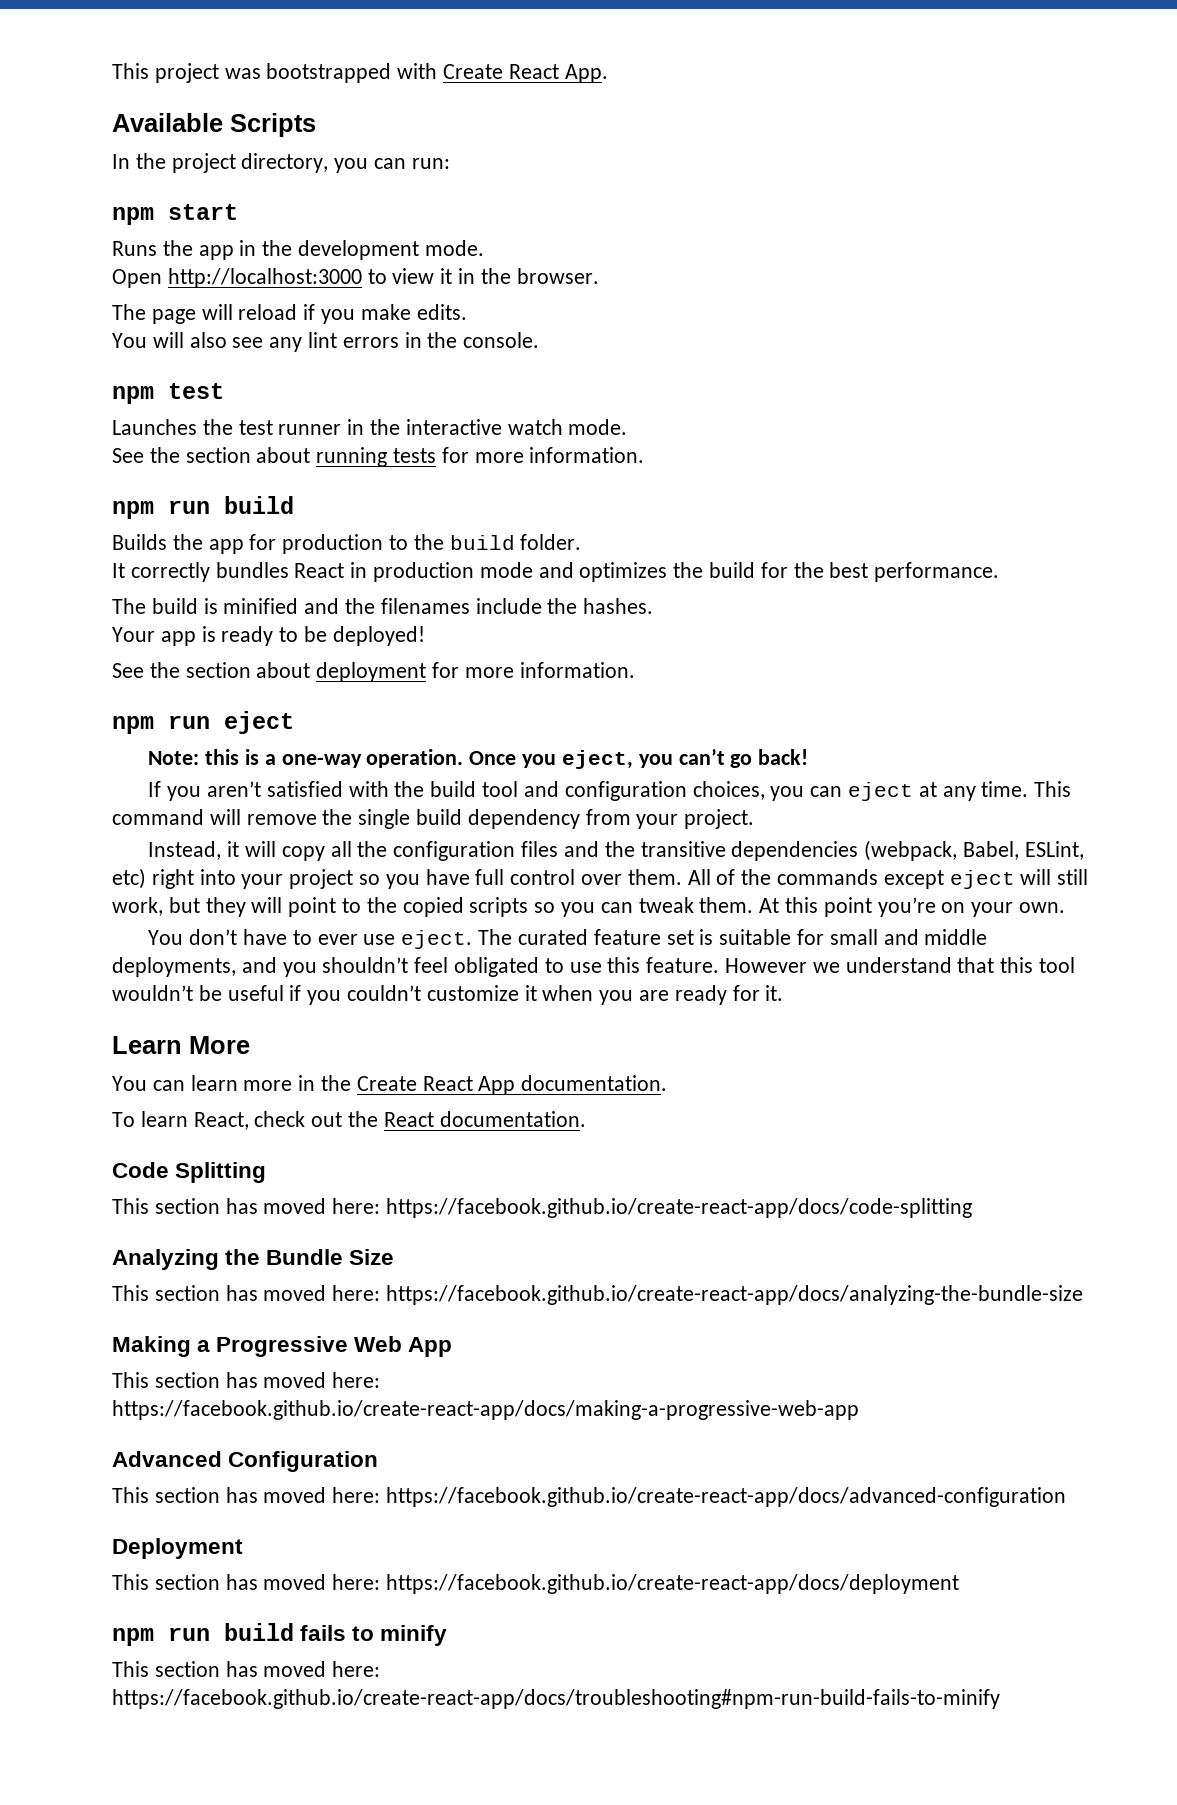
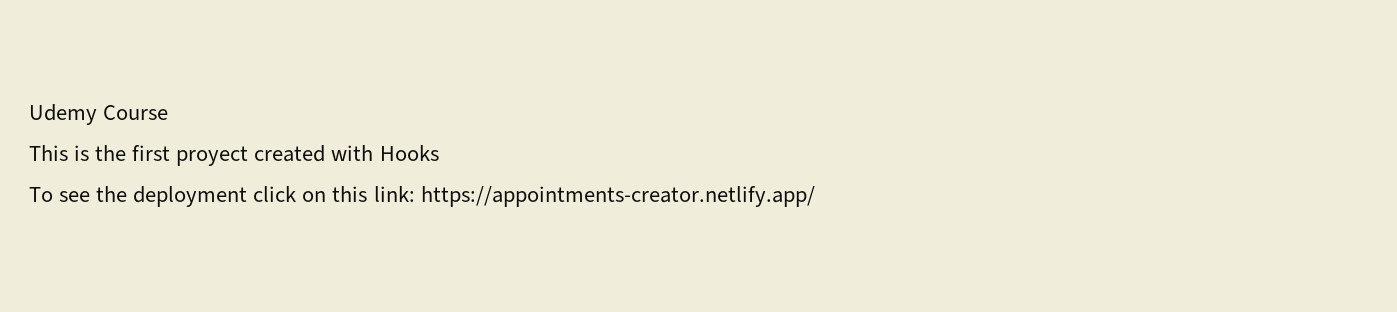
[112,63,608,83] [112,113,316,137] [112,153,450,173] [112,204,238,225] [112,240,484,260] [112,268,599,288] [112,304,467,324] [112,332,540,352] [112,383,224,404] [112,419,628,435] [112,447,645,467] [112,496,294,519] [112,534,582,554] [112,562,1000,582] [112,598,654,614] [112,626,425,646] [112,662,635,682] [112,711,294,734] [148,749,809,769] [148,781,1072,801] [112,809,755,829] [148,840,1084,861] [112,868,1089,889] [112,897,1066,917] [148,929,988,949] [112,957,1076,977] [112,985,784,1005] [112,1036,250,1054] [112,1075,668,1095] [112,1111,586,1130] [112,1162,267,1183] [112,1198,973,1218] [112,1249,395,1270] [112,1285,1084,1305] [112,1336,453,1357] [112,1372,381,1388] [112,1400,859,1420] [112,1451,379,1472] [112,1487,1067,1507] [112,1538,243,1559] [112,1574,960,1594] [112,1623,448,1646] [112,1661,381,1677] [112,1689,1000,1709] This project was bootstrapped with Create React App. // Available Scripts // In the project directory, you can run: // npm start // Runs the app in the development mode. // Open http://localhost:3000 to view it in the browser. // The page will reload if you make edits. // You will also see any lint errors in the console. // npm test // Launches the test runner in the interactive watch mode. // See the section about running tests for more information. // npm run build // Builds the app for production to the build folder. // It correctly bundles React in production mode and optimizes the build for the best performance. // The build is minified and the filenames include the hashes. // Your app is ready to be deployed! // See the section about deployment for more information. // npm run eject // Note: this is a one-way operation. Once you eject, you can’t go back! // If you aren’t satisfied with the build tool and configuration choices, you can eject at any time. This command will remove the single build dependency from your project. // Instead, it will copy all the configuration files and the transitive dependencies (webpack, Babel, ESLint, etc) right into your project so you have full control over them. All of the commands except eject will still work, but they will point to the copied scripts so you can tweak them. At this point you’re on your own. // You don’t have to ever use eject. The curated feature set is suitable for small and middle deployments, and you shouldn’t feel obligated to use this feature. However we understand that this tool wouldn’t be useful if you couldn’t customize it when you are ready for it. // Learn More // You can learn more in the Create React App documentation. // To learn React, check out the React documentation. // Code Splitting // This section has moved here: https://facebook.github.io/create-react-app/docs/code-splitting // Analyzing the Bundle Size // This section has moved here: https://facebook.github.io/create-react-app/docs/analyzing-the-bundle-size // Making a Progressive Web App // This section has moved here: https://facebook.github.io/create-react-app/docs/making-a-progressive-web-app // Advanced Configuration // This section has moved here: https://facebook.github.io/create-react-app/docs/advanced-configuration // Deployment // This section has moved here: https://facebook.github.io/create-react-app/docs/deployment // npm run build fails to minify // This section has moved here: https://facebook.github.io/create-react-app/docs/troubleshooting#npm-run-build-fails-to-minify -> [29,104,169,125] [29,145,439,166] [29,186,815,207] Udemy Course // This is the first proyect created with Hooks // To see the deployment click on this link: https://appointments-creator.netlify.app/

